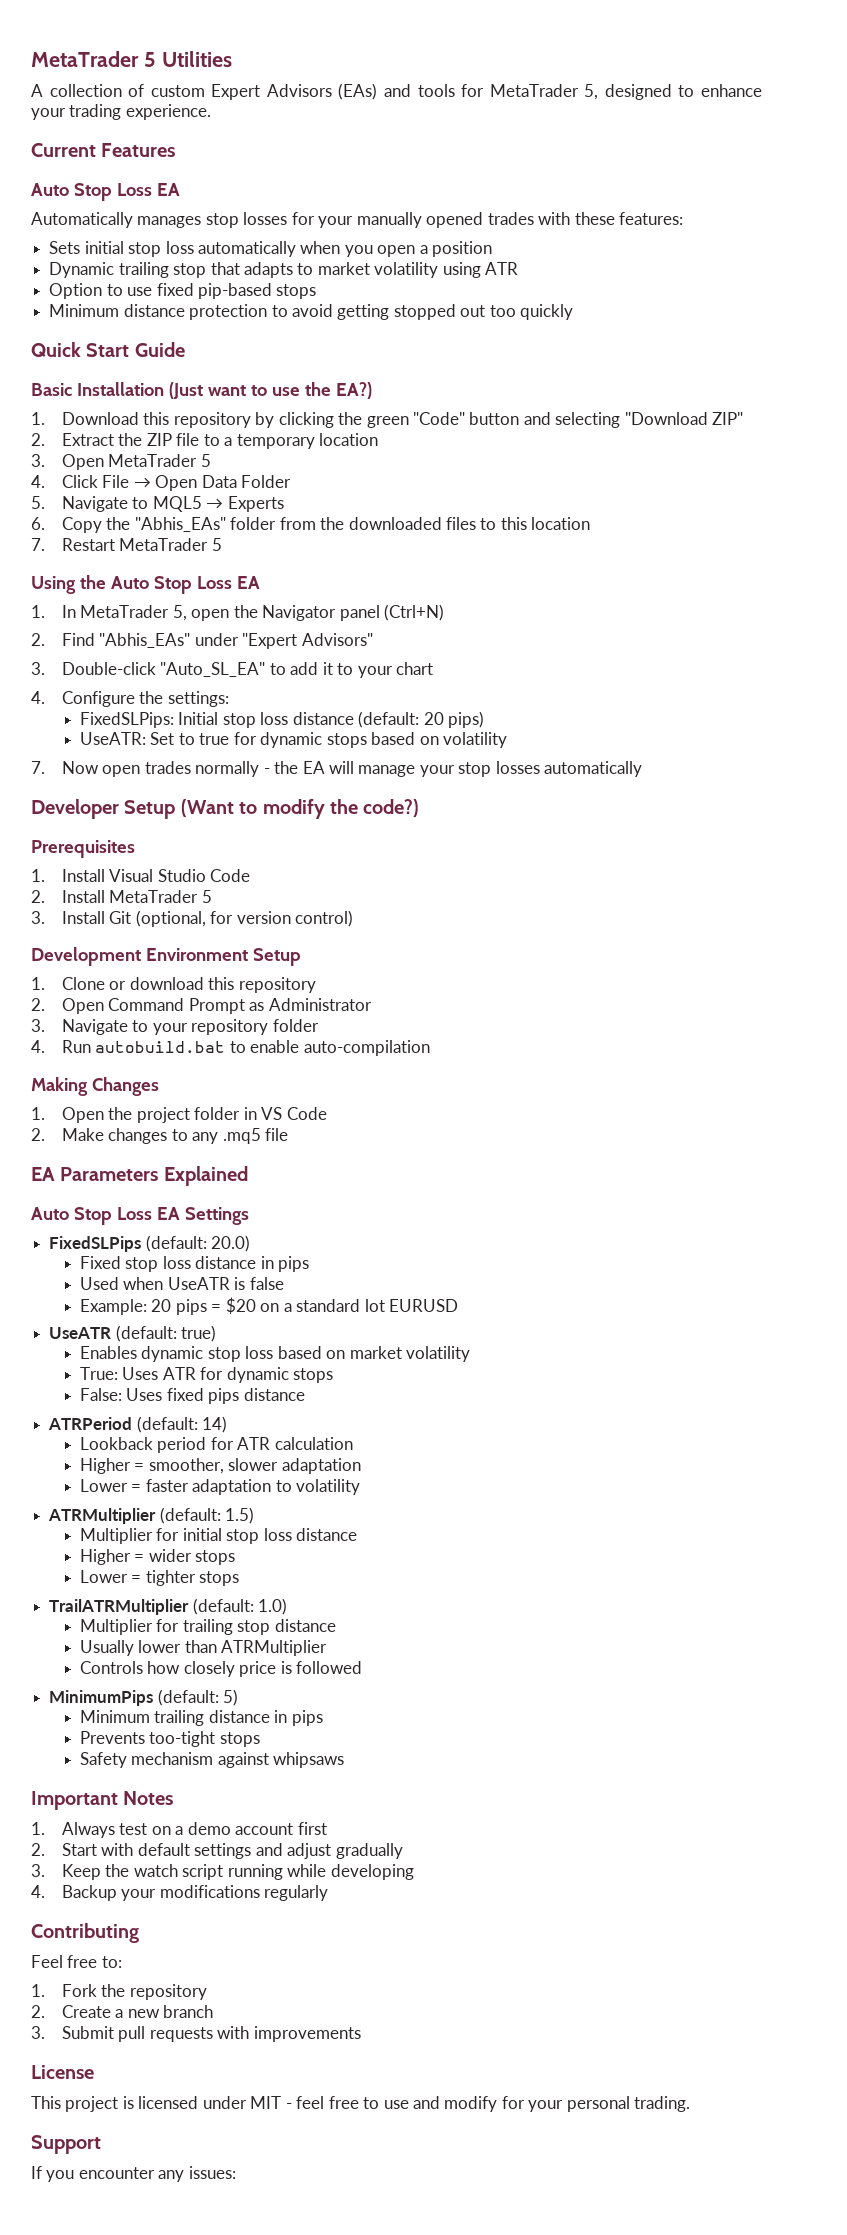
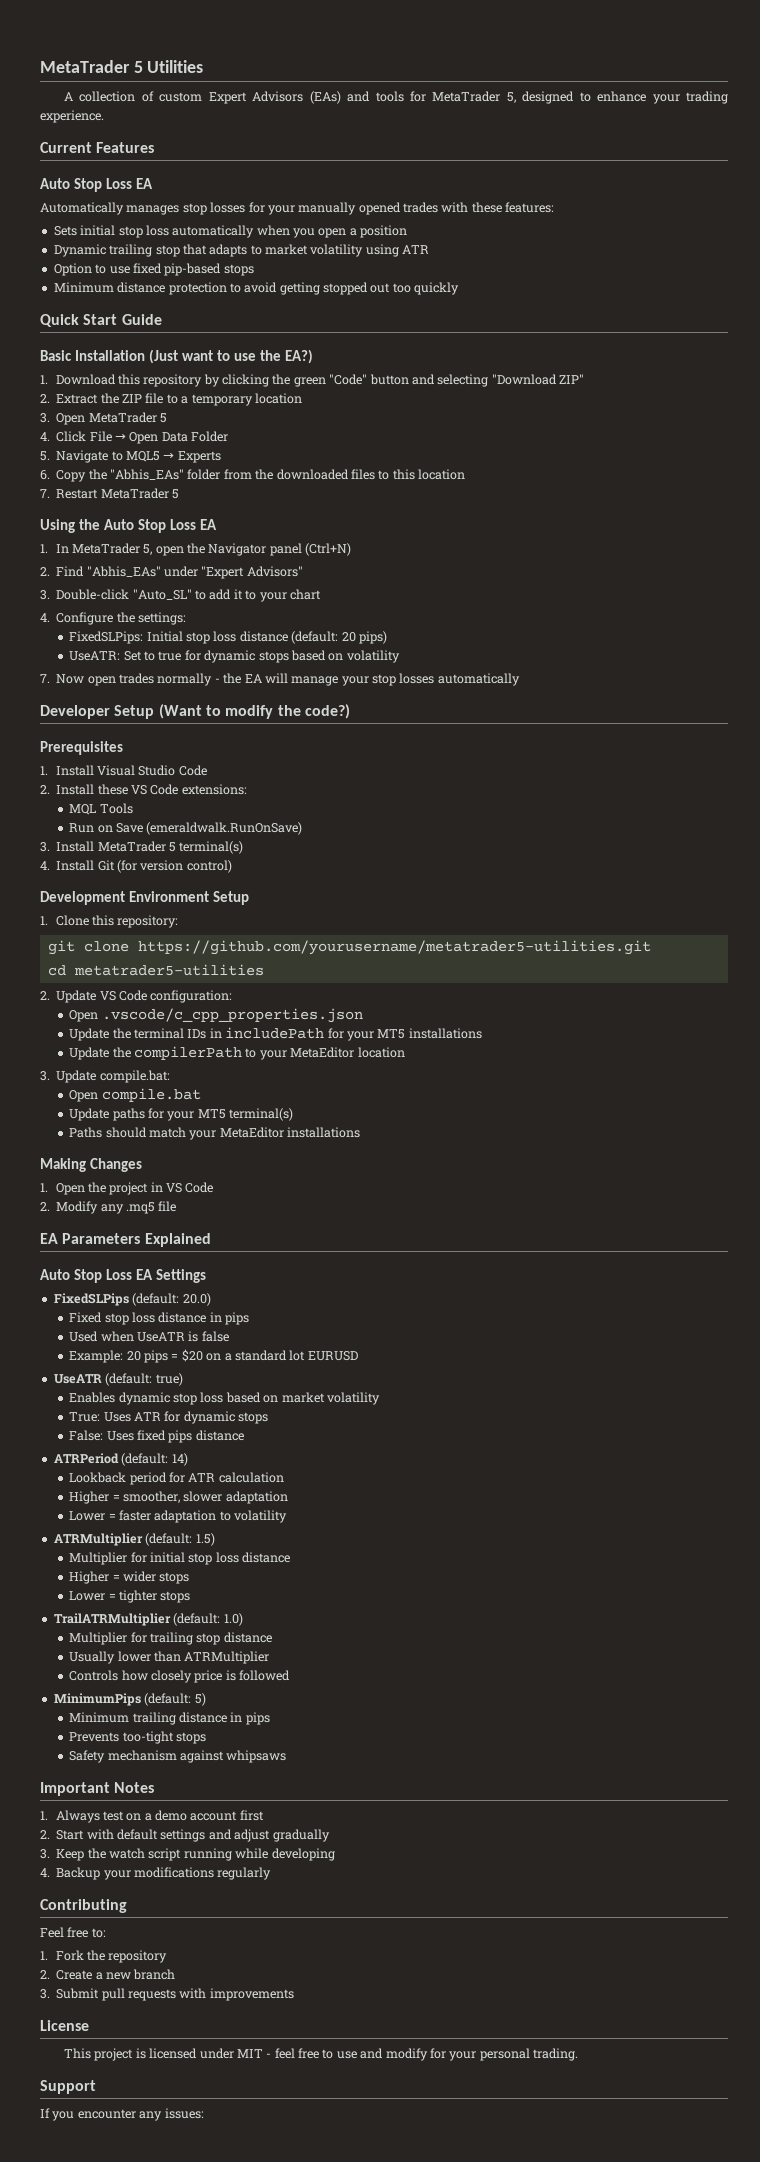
[160,662,266,677] "Auto_SL_EA" -> [132,589,192,600] "Auto_SL"
[109,890,212,903] [31,910,234,927] MetaTrader 5 // 3. Install Git (optional, for -> [97,784,247,795] [69,803,133,815] [69,822,303,835] [40,841,244,854] [40,860,137,873] these VS Code extensions: // MQL Tools // Run on Save (emeraldwalk.RunOnSave) // 3. Install MetaTrader 5 terminal(s) // 4. Install Git (for
[109,977,316,993] [31,998,372,1014] [31,1019,319,1035] [31,1040,430,1056] or download this repository // 2. Open Command Prompt as Administrator // 3. Navigate to your repository folder // 4. Run autobuild.bat to enable auto-compilation -> [91,915,179,928] [47,940,651,955] [47,964,264,976] [40,990,233,1003] [69,1008,363,1023] [69,1027,482,1041] [69,1046,405,1060] [40,1070,170,1083] [69,1088,201,1102] [69,1108,294,1121] [69,1127,361,1140] this repository: // git clone https://github.com/yourusername/metatrader5-utilities.git // cd metatrader5-utilities // 2. Update VS Code configuration: // Open .vscode/c_cpp_properties.json // Update the terminal IDs in includePath for your MT5 installations // Update the compilerPath to your MetaEditor location // 3. Update compile.bat: // Open compile.bat // Update paths for your MT5 terminal(s) // Paths should match your MetaEditor installations
[194,1107,241,1120] folder -> (149, 1188) none
[61,1128,188,1144] Make changes to -> [56,1201,99,1214] Modify

